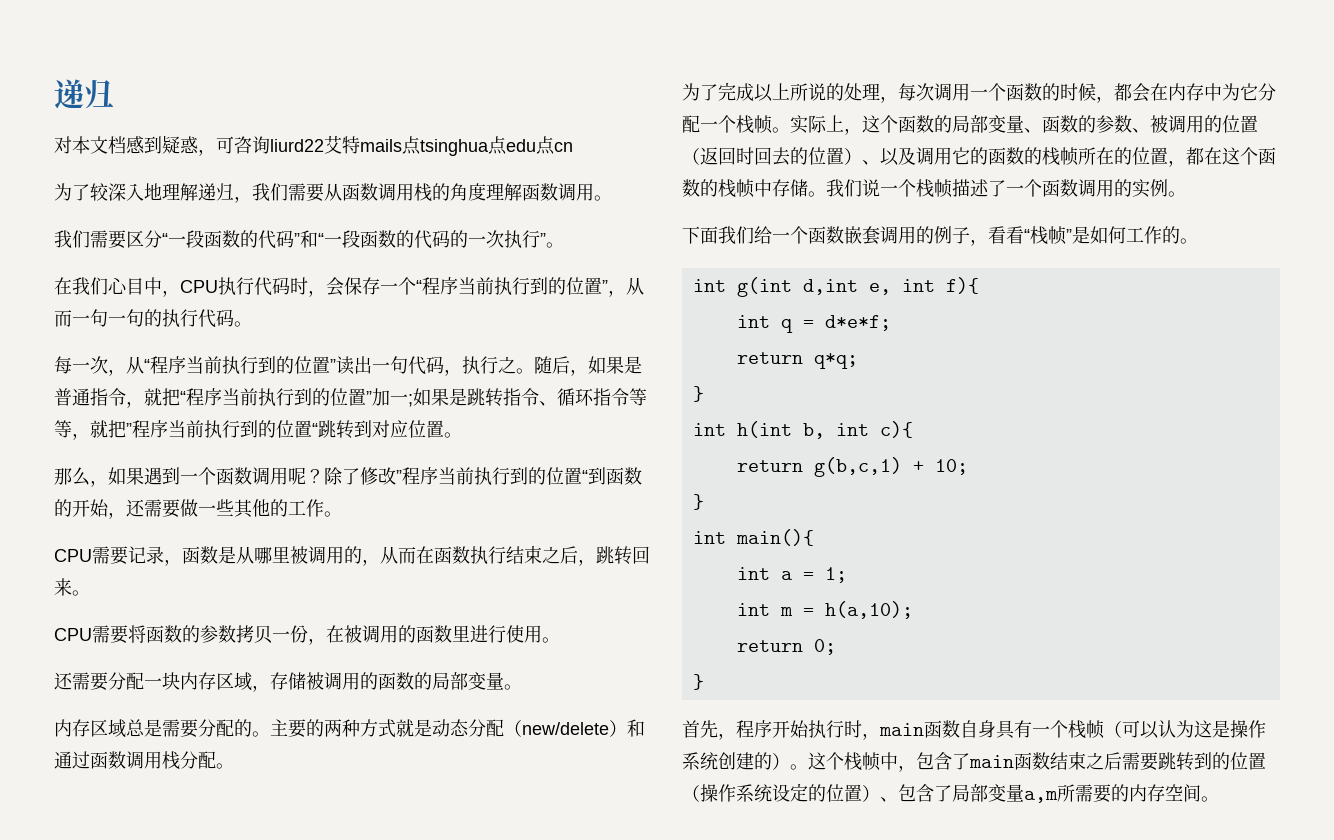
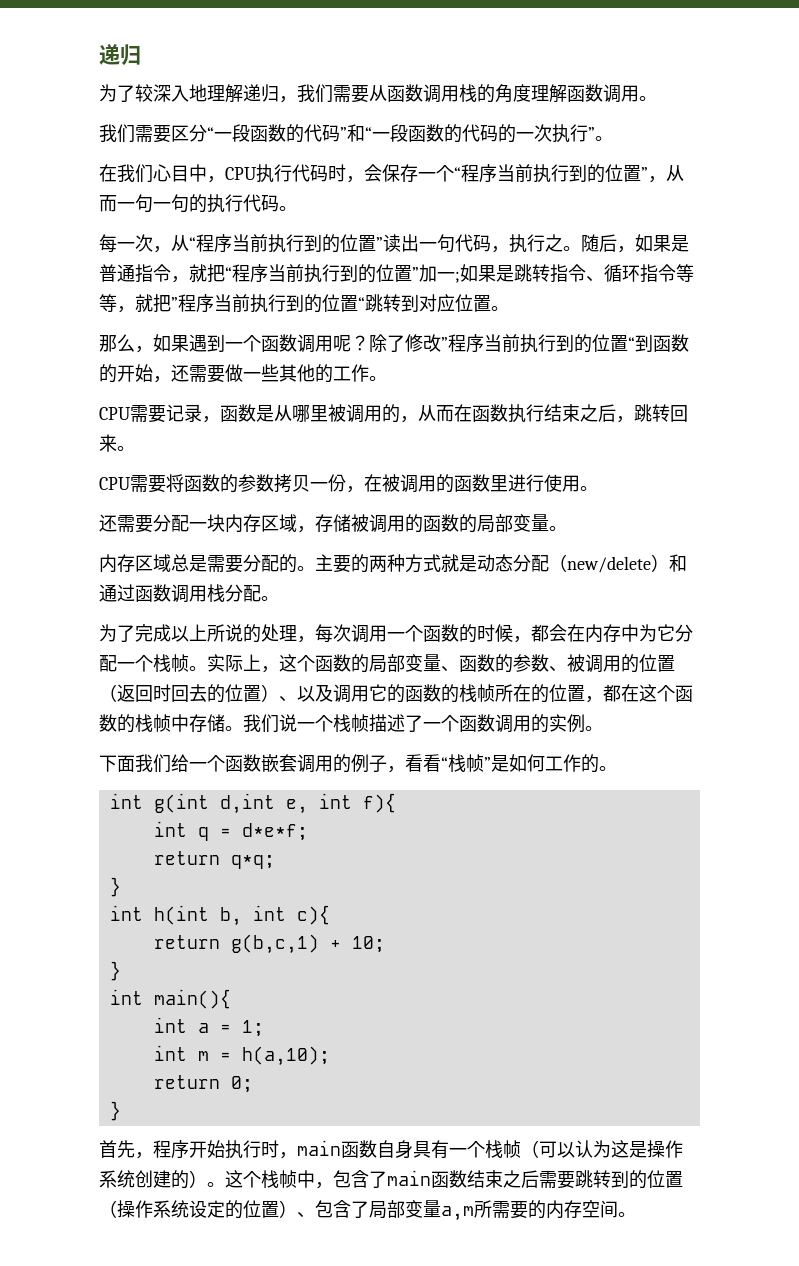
[54,79,114,109] [54,135,573,156] 递归 // 对本文档感到疑惑，可咨询liurd22艾特mails点tsinghua点edu点cn -> [99,44,141,66] 递归

